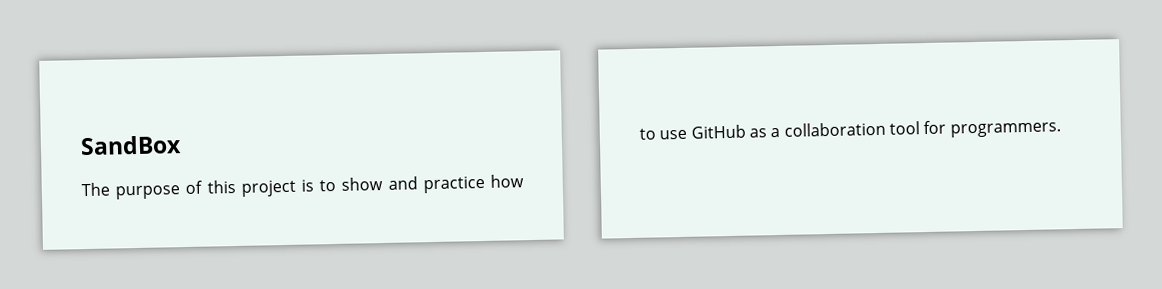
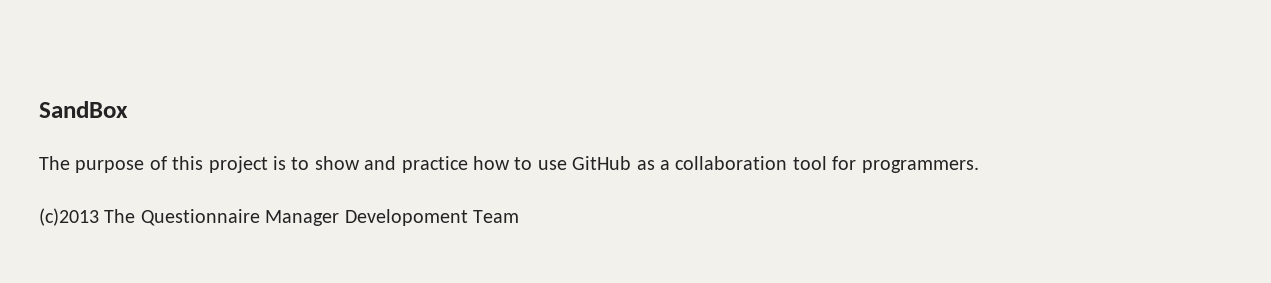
(1061, 130) none -> [39,208,519,226] // (c)2013 The Questionnaire Manager Developoment Team

